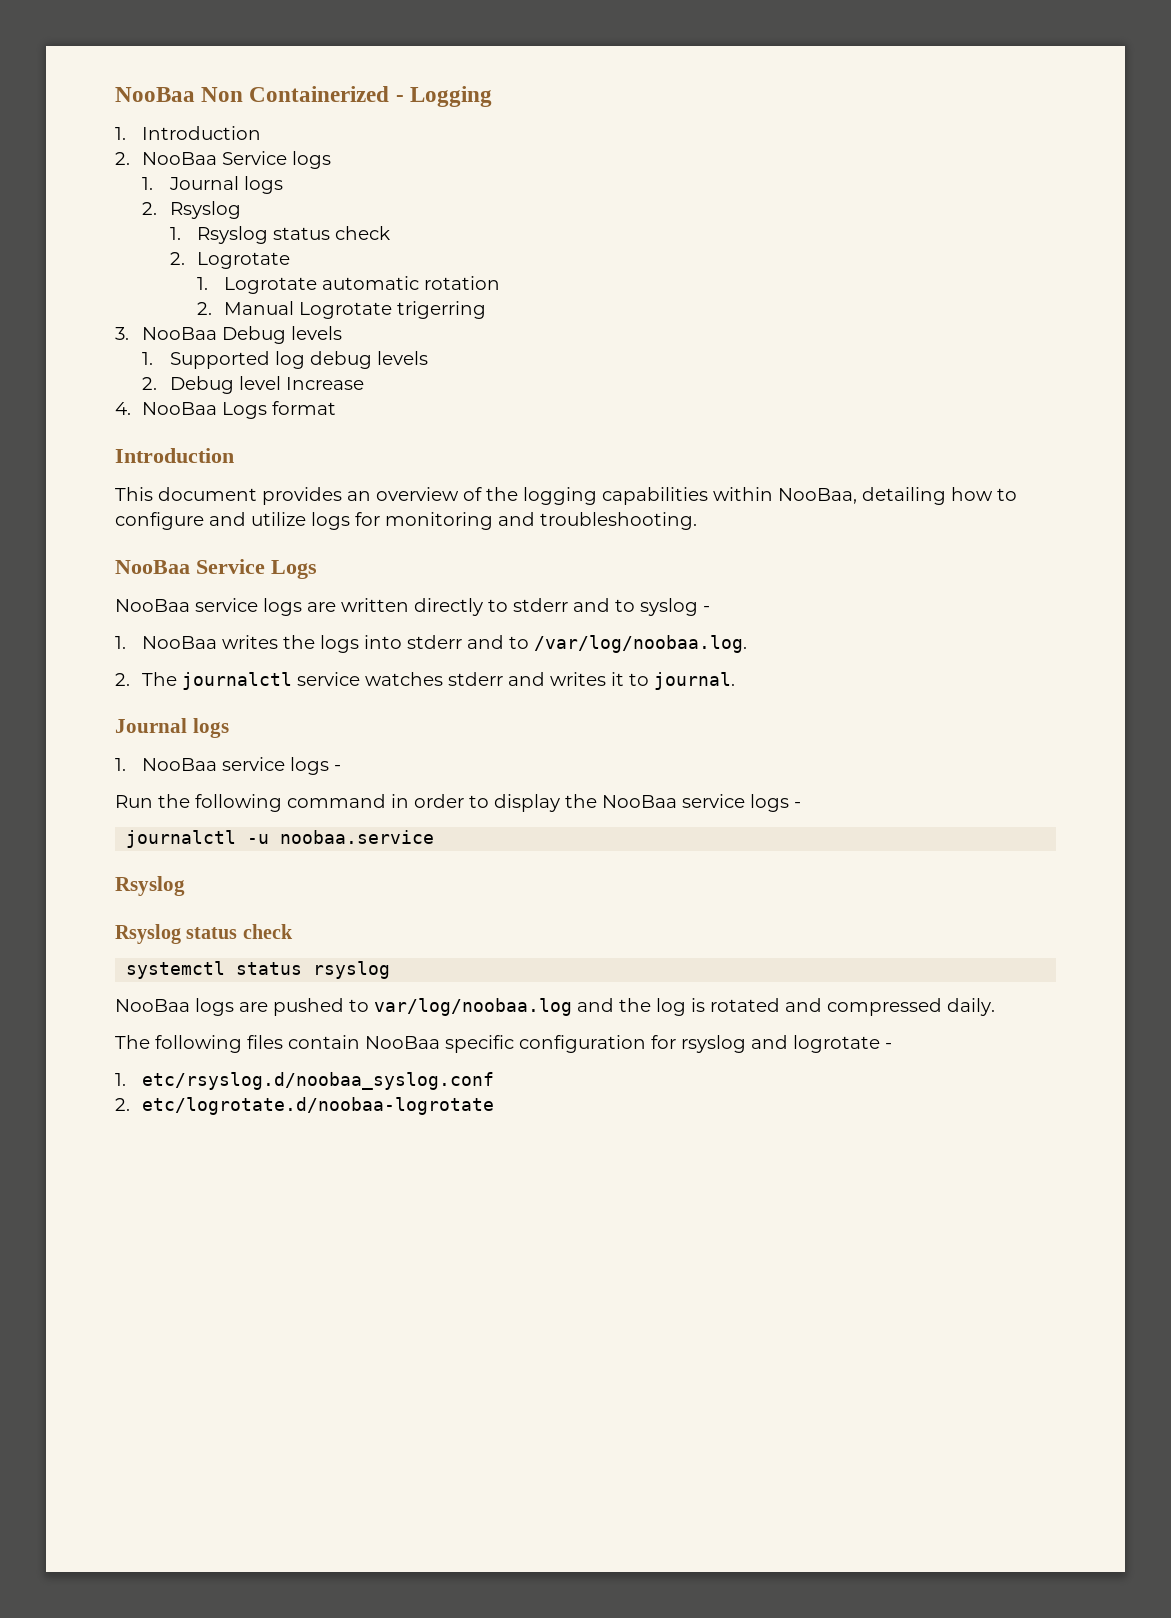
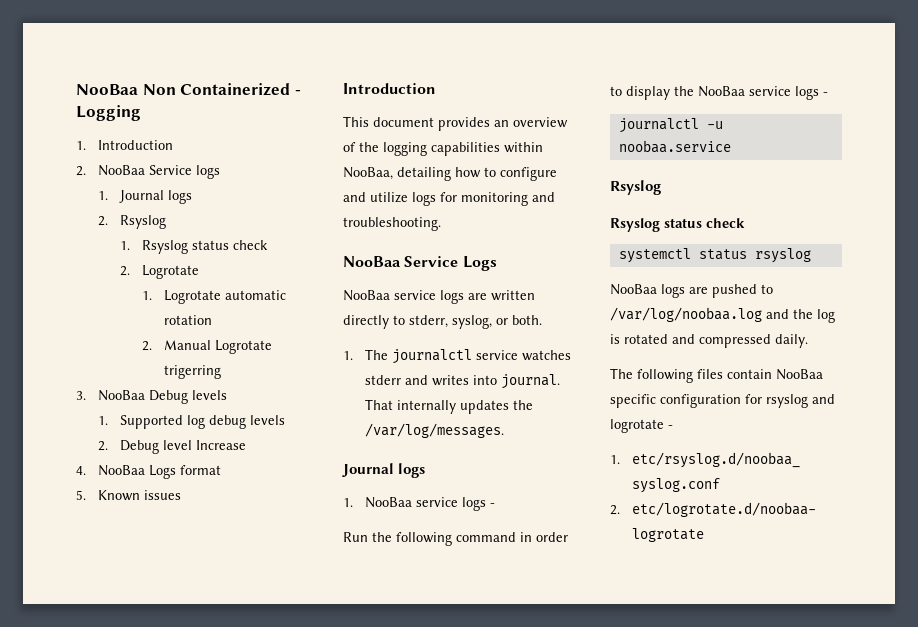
(337, 408) none -> [76,490,182,501] // 5. Known issues
[513,598,710,616] [115,635,748,653] [115,673,130,686] stderr and to syslog - // 1. NooBaa writes the logs into stderr and to /var/log/noobaa.log. // 2. -> [409,315,542,329] [343,351,353,360] stderr, syslog, or both. // 1.
[611,672,650,686] it to -> [473,375,498,385] into
(736, 681) none -> [365,399,534,414] [365,423,505,438] That internally updates the /var/log/messages.
[374,998,572,1016] var/log/noobaa.log -> [610,307,762,322] /var/log/noobaa.log

